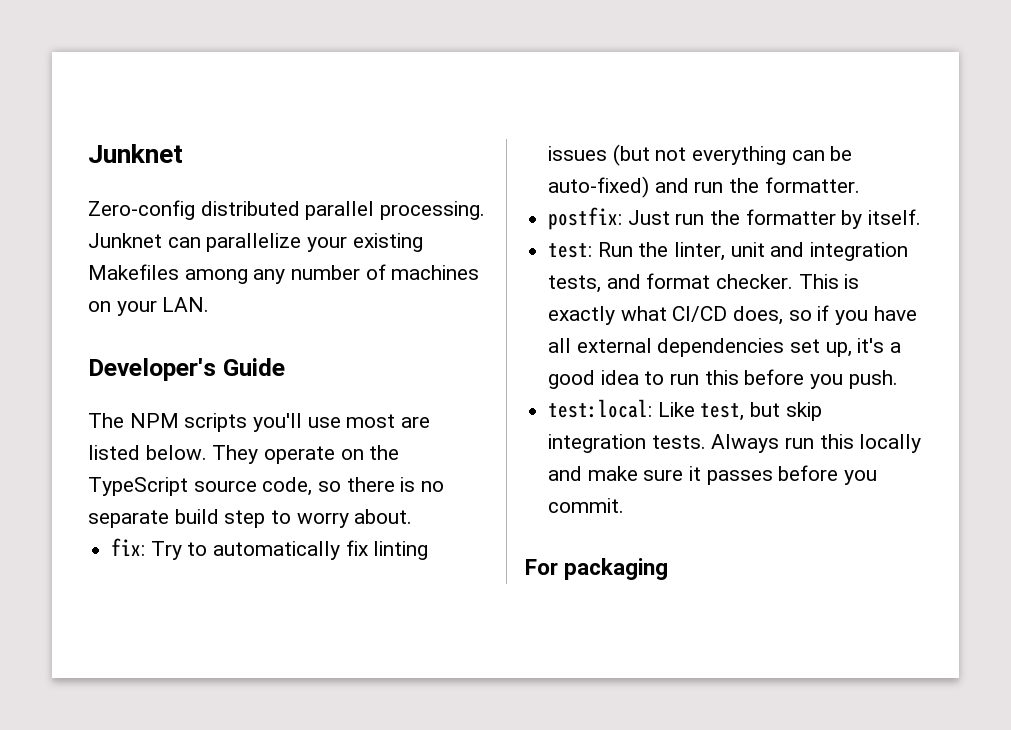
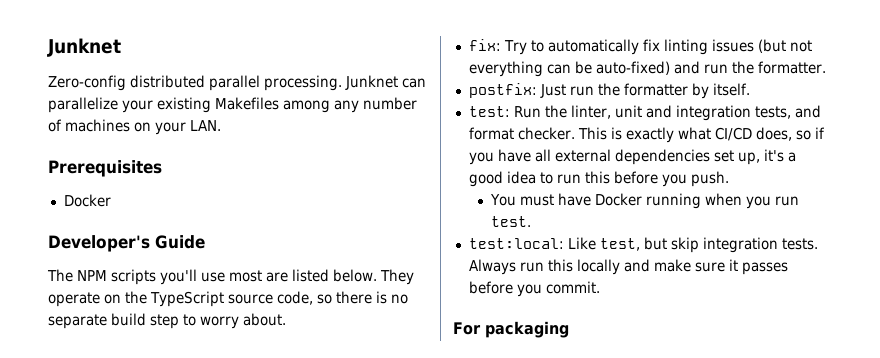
(210, 304) none -> [48,160,162,177] [63,194,111,207] // Prerequisites // Docker
(898, 379) none -> [489,193,799,209] [490,216,531,227] // You must have Docker running when you run test.

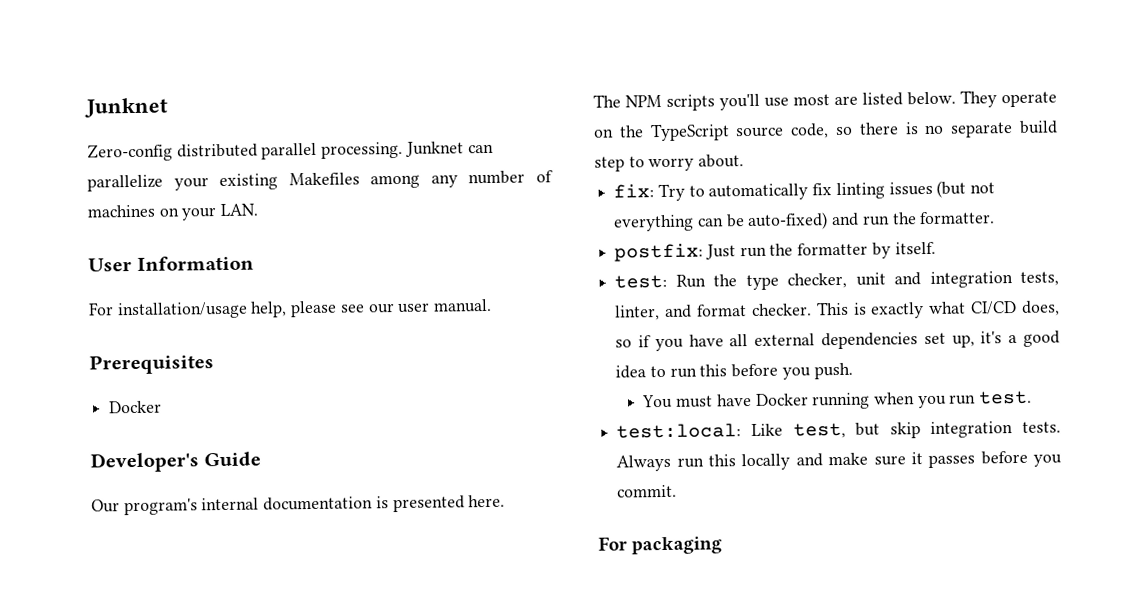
[48,160,162,177] [63,194,111,207] [48,235,205,252] Prerequisites // Docker // Developer's Guide -> [88,255,254,272] [88,298,493,320] [89,354,214,375] [109,400,163,414] [90,451,261,473] [91,494,506,516] User Information // For installation/usage help, please see our user manual. // Prerequisites // Docker // Developer's Guide // Our program's internal documentation is presented here.
[570,105,611,119] linter, -> [745,272,848,291] type checker,
(791, 112) none -> [615,305,661,321] linter,

